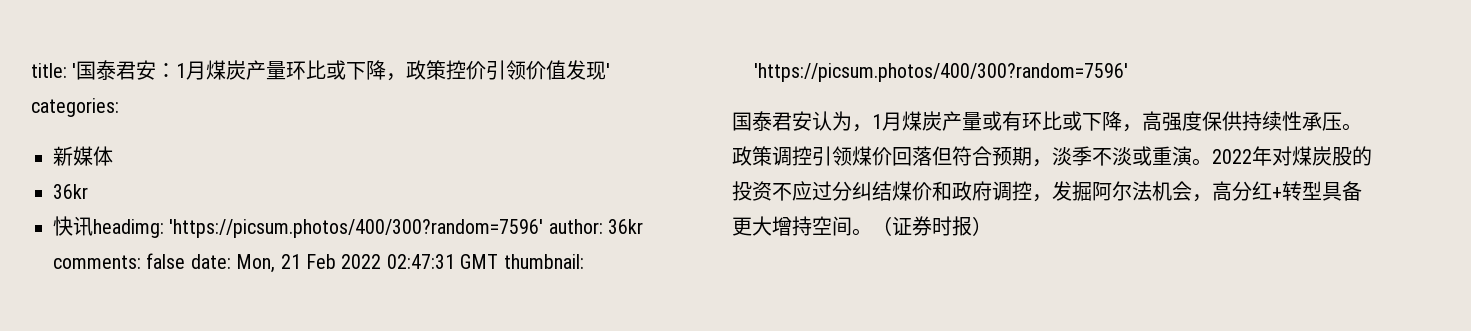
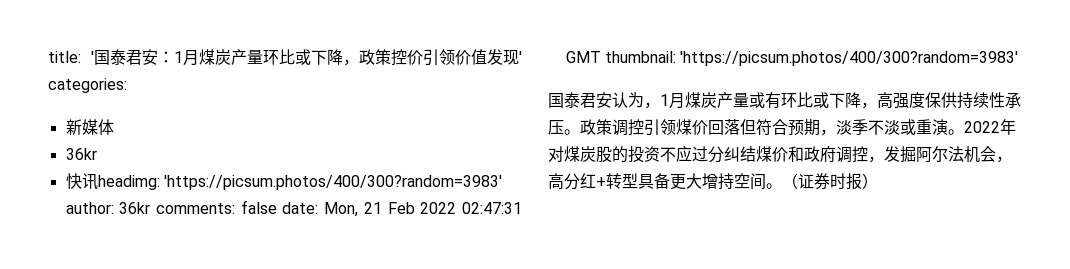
[169,219,544,238] 'https://picsum.photos/400/300?random=7596' -> [163,175,502,190] 'https://picsum.photos/400/300?random=3983'
[754,63,1128,82] 'https://picsum.photos/400/300?random=7596' -> [680,51,1019,66] 'https://picsum.photos/400/300?random=3983'

